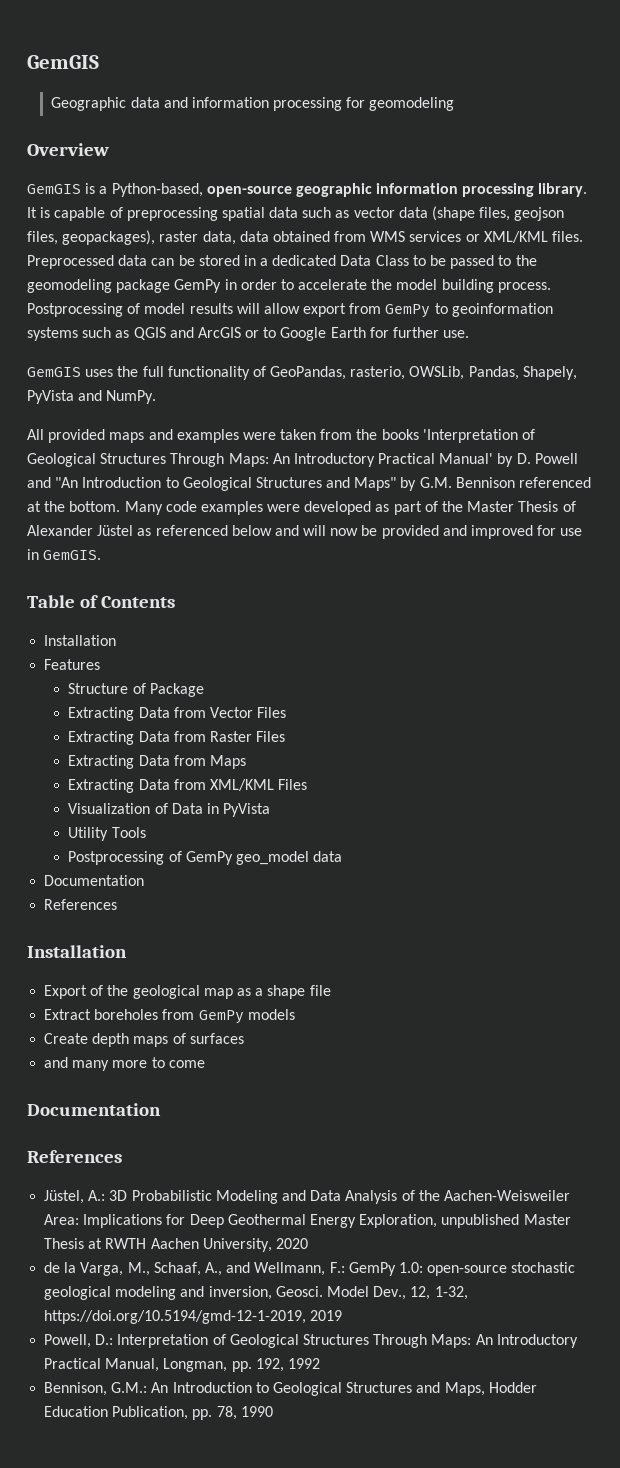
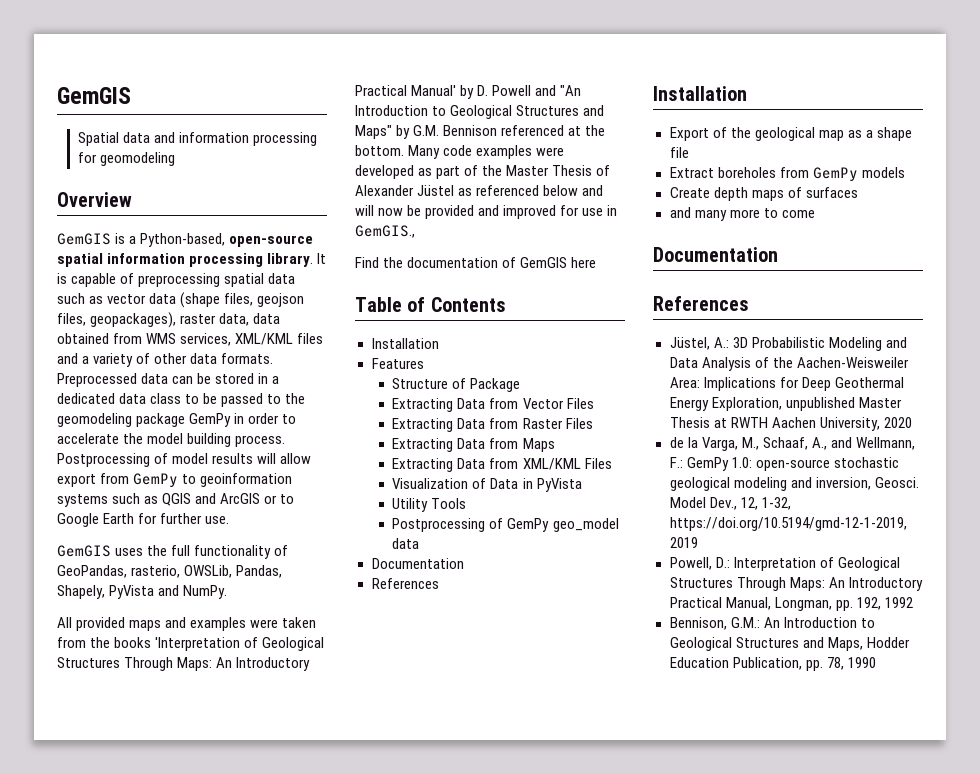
[51,97,127,111] Geographic -> [77,132,119,146] Spatial
[295,183,372,197] geographic -> [57,253,103,267] spatial
[409,231,584,243] services or XML/KML files. -> [180,333,324,346] [57,353,274,367] services, XML/KML files and a variety of other data formats.
[340,255,409,266] Data Class -> [119,393,182,404] data class
[43,550,102,560] GemGIS. -> [355,225,415,238] [355,257,597,268] GemGIS., // Find the documentation of GemGIS here

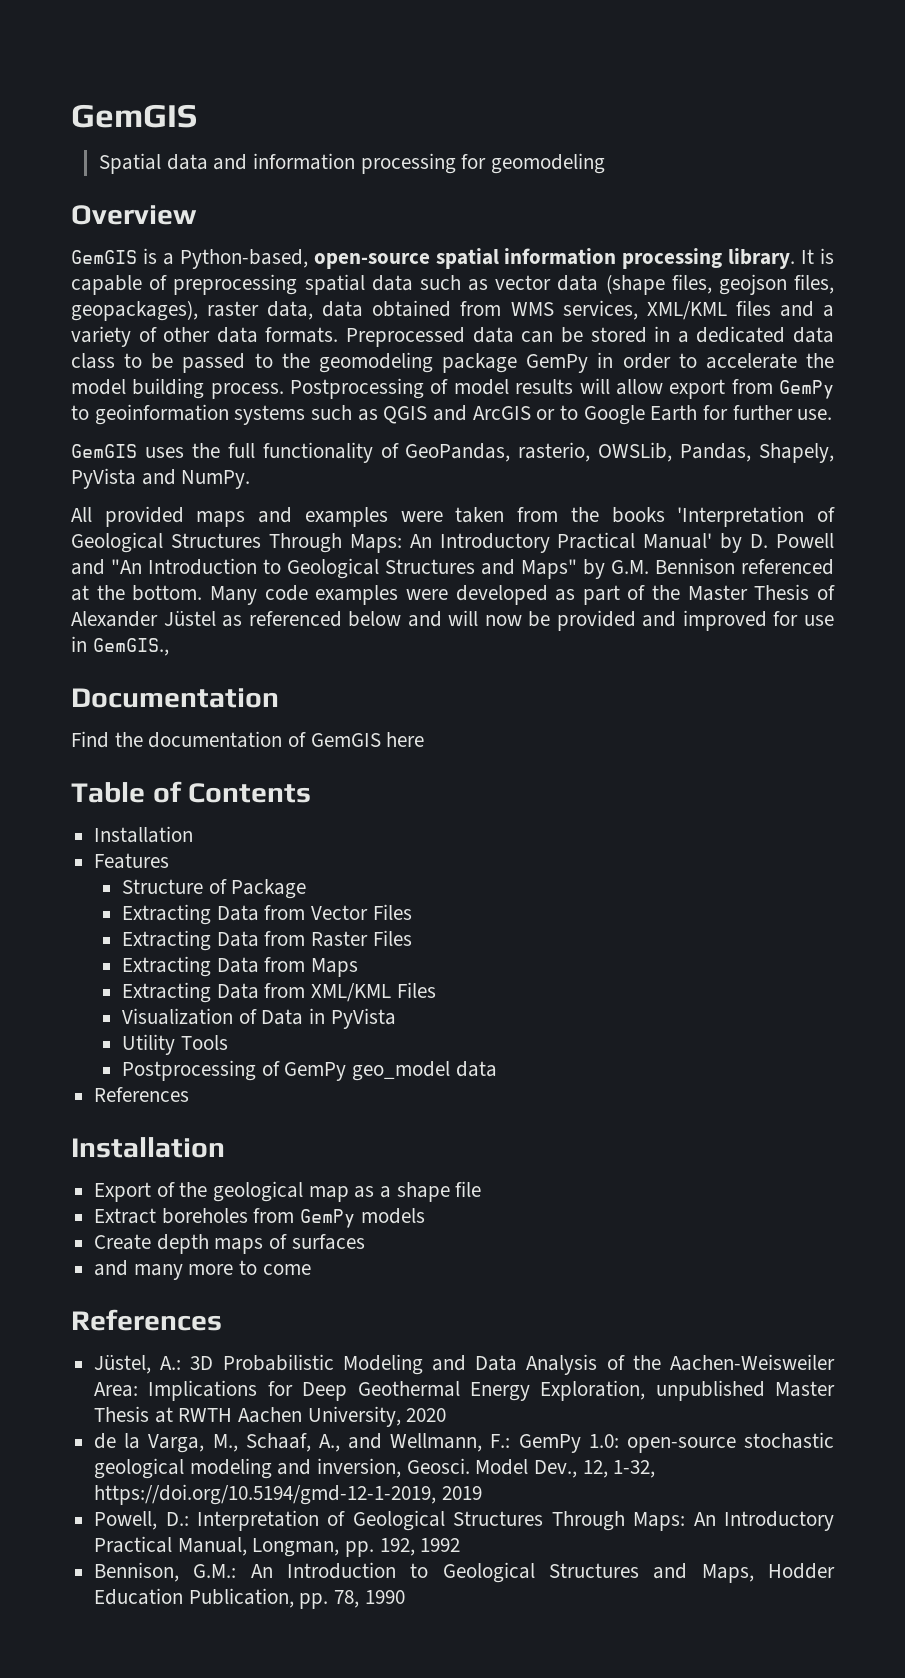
(415, 231) none -> [71,688,279,708] // Documentation
[371,558,464,569] // Documentation -> (497, 1069) none
[653,247,778,262] // Documentation -> (311, 1269) none

